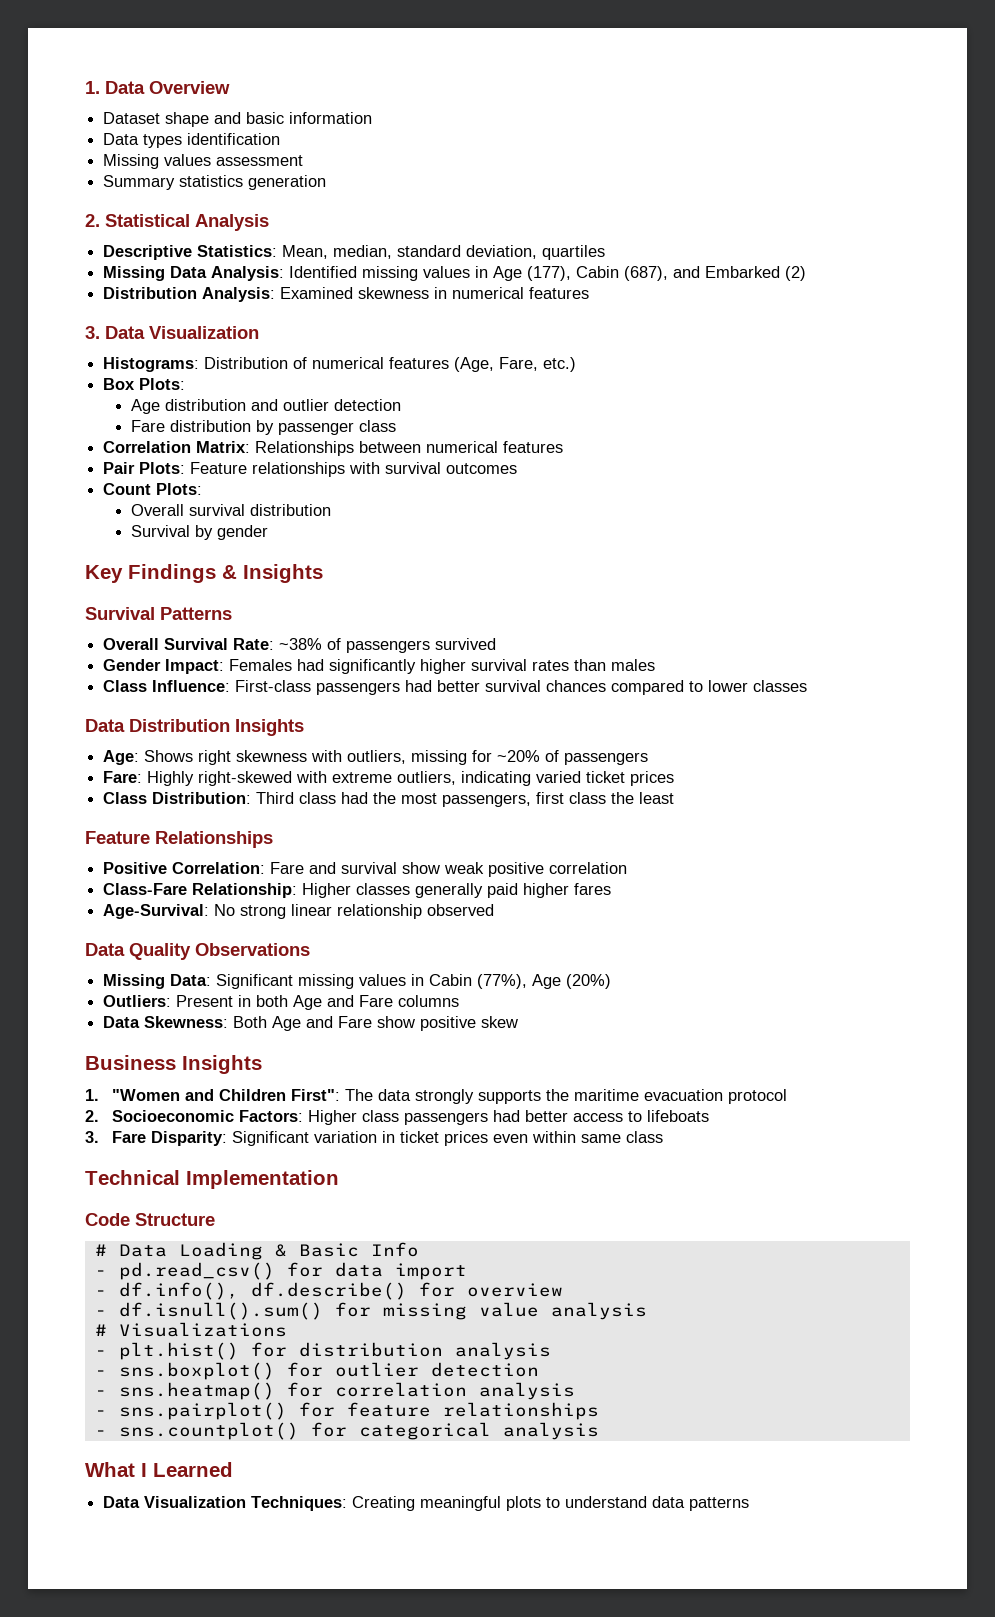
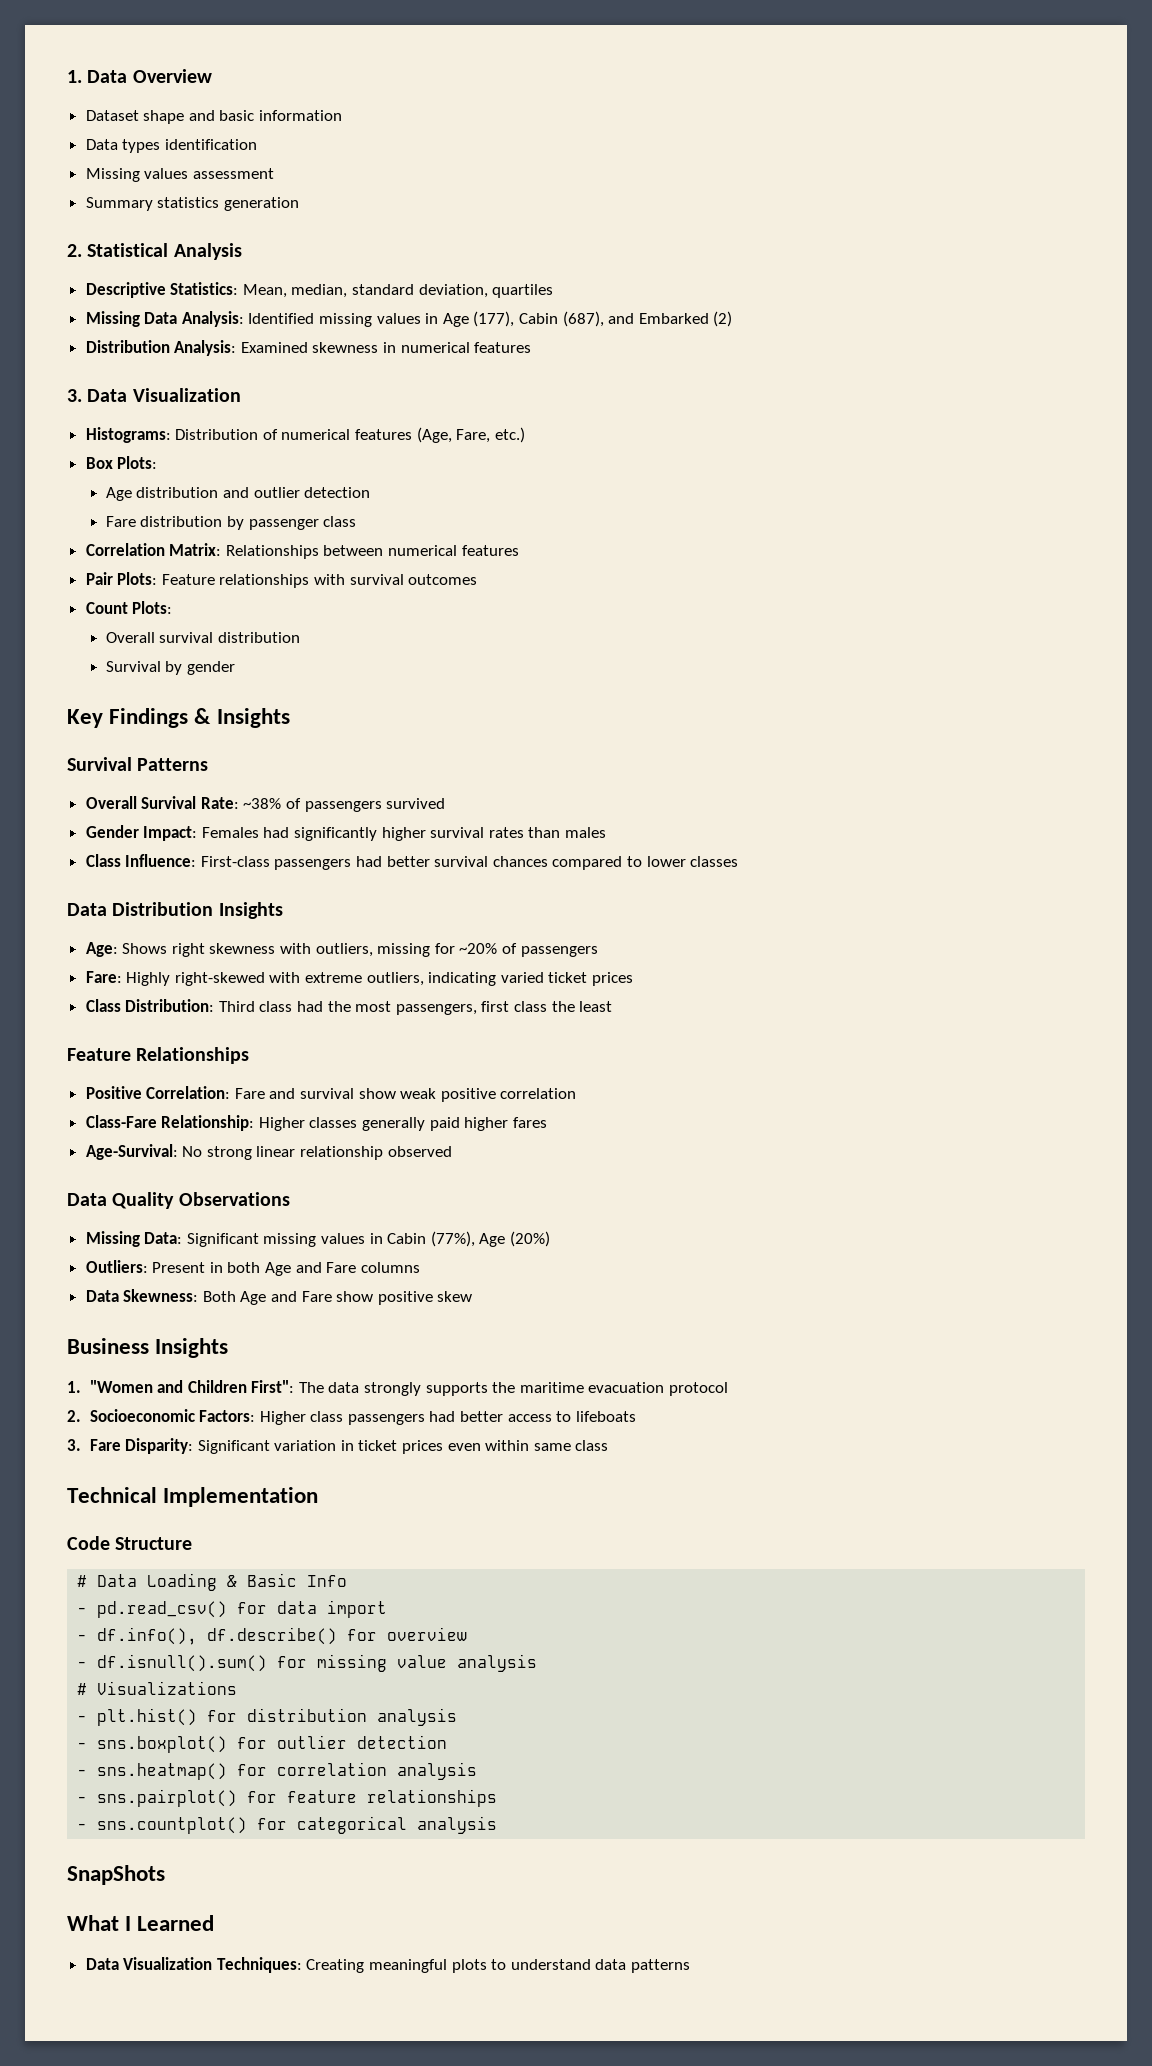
(599, 1431) none -> [67,1865,165,1885] // SnapShots

